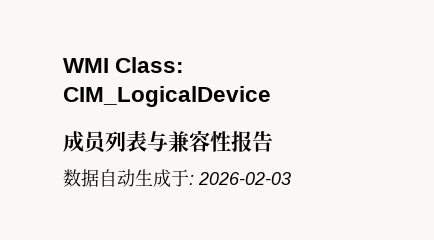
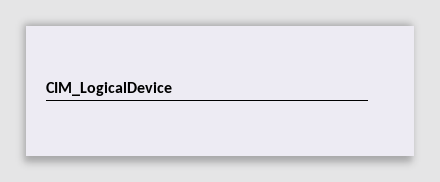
[63,57,185,73] WMI Class: -> (46, 89) none
[63,130,273,154] [63,169,291,187] // 成员列表与兼容性报告 // 数据自动生成于: 2026-02-03 -> (172, 89) none

